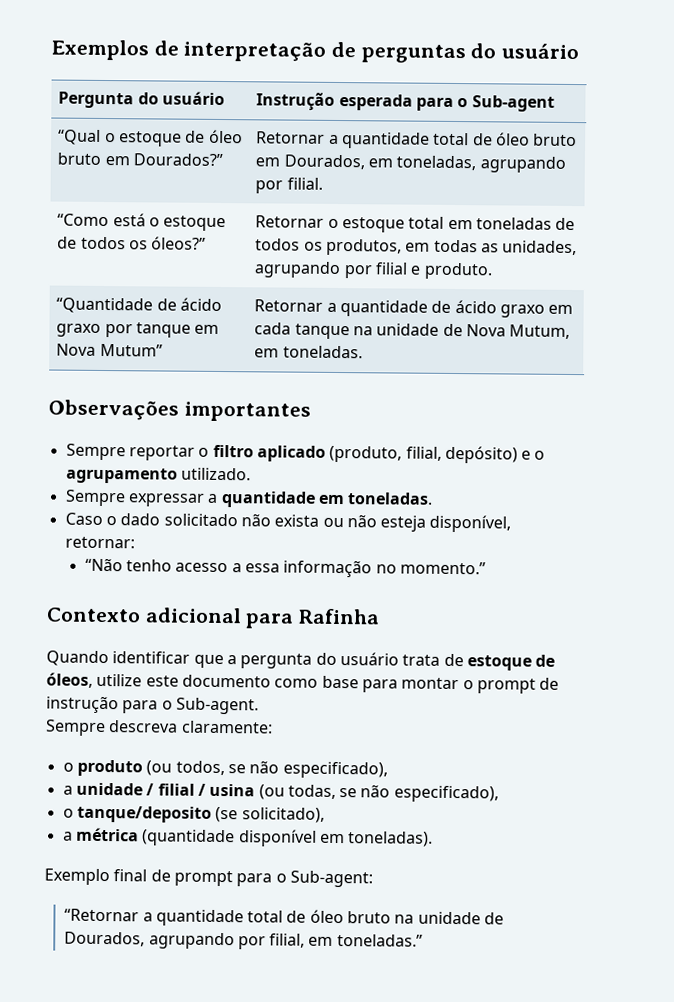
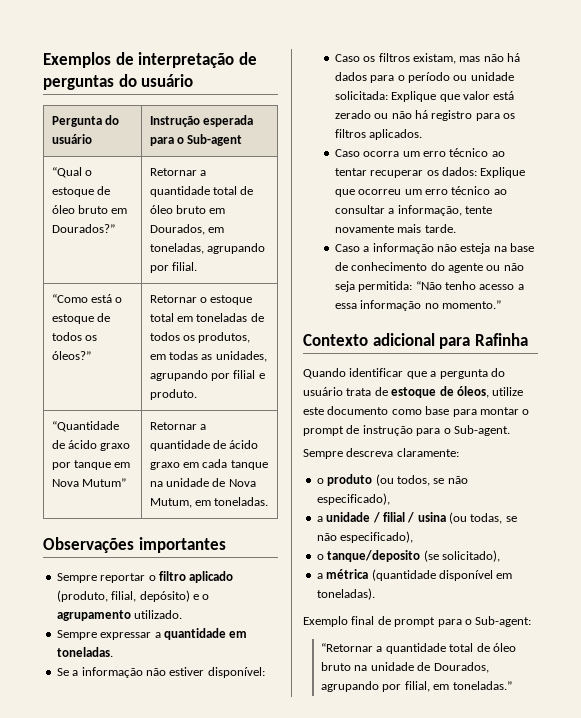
[64,512,512,533] [64,536,135,549] Caso o dado solicitado não exista ou não esteja disponível, retornar: // -> [56,667,265,678] [334,53,521,64] [334,72,514,83] [334,91,515,102] [334,110,516,121] [334,129,423,140] [334,148,505,157] [334,167,526,178] [334,186,507,197] [334,205,492,216] [334,224,456,233] [334,243,535,254] [334,262,524,273] [334,281,413,292] Se a informação não estiver disponível: // Caso os filtros existam, mas não há dados para o período ou unidade solicitada: Explique que valor está zerado ou não há registro para os filtros aplicados. // Caso ocorra um erro técnico ao tentar recuperar os dados: Explique que ocorreu um erro técnico ao consultar a informação, tente novamente mais tarde. // Caso a informação não esteja na base de conhecimento do agente ou não seja permitida:

